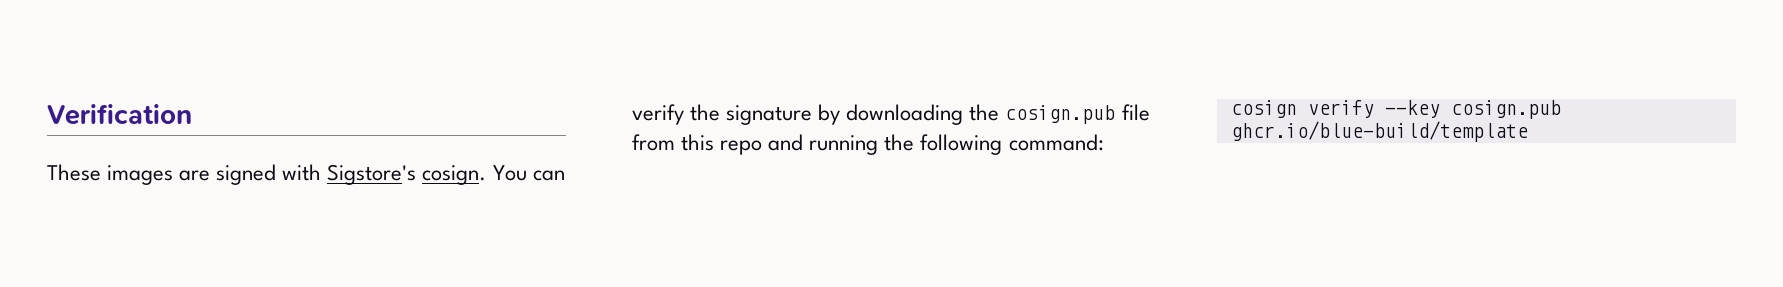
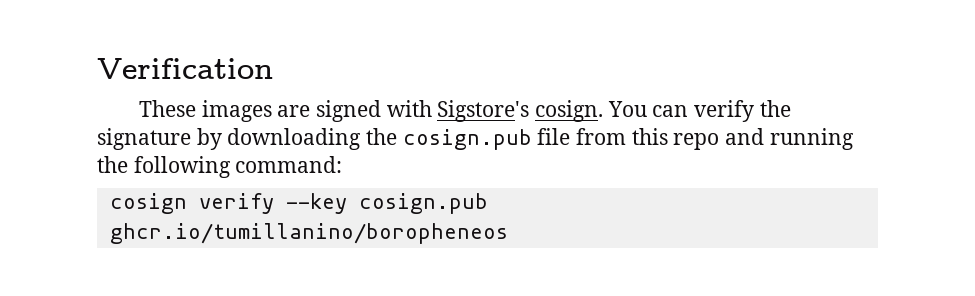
[1230,121,1528,142] ghcr.io/blue-build/template -> [109,223,508,244] ghcr.io/tumillanino/boropheneos

